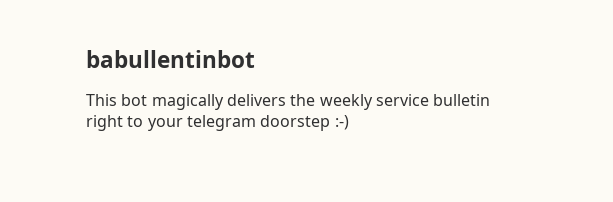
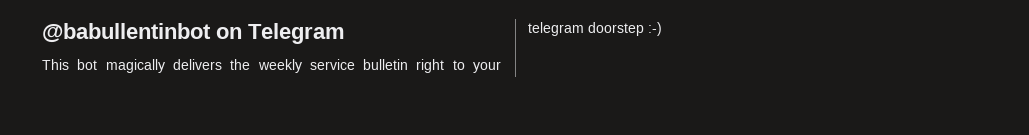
[86,50,255,68] babullentinbot -> [42,23,345,44] @babullentinbot on Telegram

